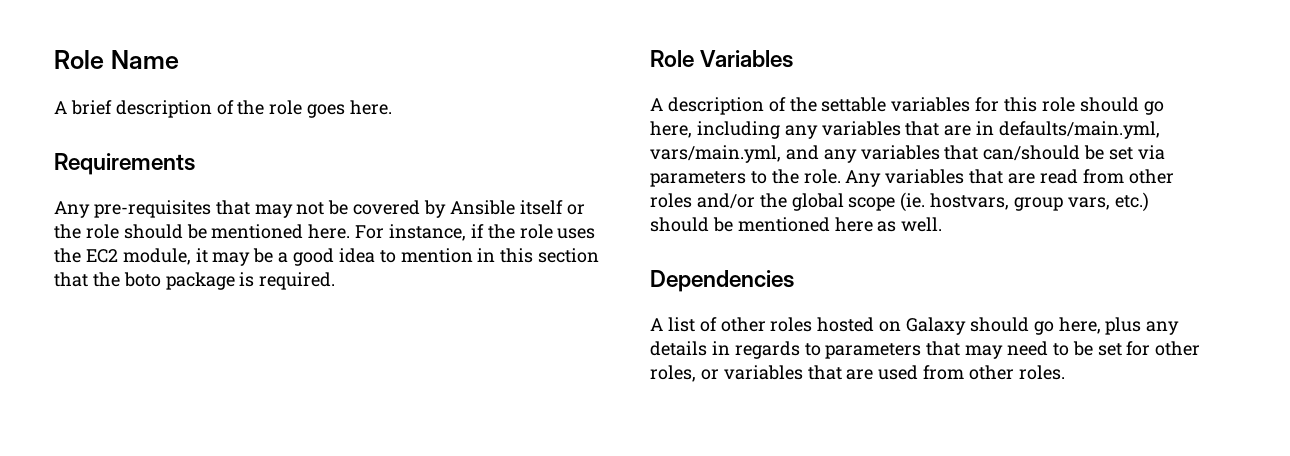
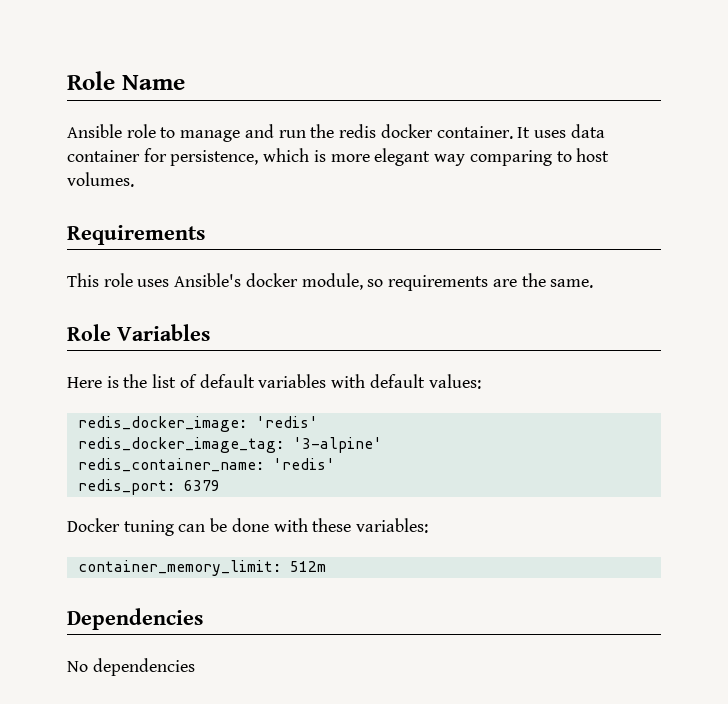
[54,100,393,118] [54,153,195,175] [54,200,585,218] [54,224,596,241] [54,248,600,266] [54,272,336,290] [650,50,794,68] [650,97,1164,115] [650,121,1161,139] [650,145,1165,163] [650,169,1174,187] [650,192,1149,212] [650,217,943,232] [650,270,794,292] [650,317,1180,335] [650,341,1201,359] [650,365,1065,382] A brief description of the role goes here. // Requirements // Any pre-requisites that may not be covered by Ansible itself or the role should be mentioned here. For instance, if the role uses the EC2 module, it may be a good idea to mention in this section that the boto package is required. // Role Variables // A description of the settable variables for this role should go here, including any variables that are in defaults/main.yml, vars/main.yml, and any variables that can/should be set via parameters to the role. Any variables that are read from other roles and/or the global scope (ie. hostvars, group vars, etc.) should be mentioned here as well. // Dependencies // A list of other roles hosted on Galaxy should go here, plus any details in regards to parameters that may need to be set for other roles, or variables that are used from other roles. -> [67,124,605,142] [67,148,610,166] [67,172,134,187] [67,225,205,245] [67,273,594,291] [67,324,210,341] [67,374,481,389] [77,416,318,432] [77,437,382,453] [77,458,335,472] [77,479,220,495] [67,518,429,536] [77,560,326,576] [67,608,203,630] [67,658,195,676] Ansible role to manage and run the redis docker container. It uses data container for persistence, which is more elegant way comparing to host volumes. // Requirements // This role uses Ansible's docker module, so requirements are the same. // Role Variables // Here is the list of default variables with default values: // redis_docker_image: 'redis' // redis_docker_image_tag: '3-alpine' // redis_container_name: 'redis' // redis_port: 6379 // Docker tuning can be done with these variables: // container_memory_limit: 512m // Dependencies // No dependencies

